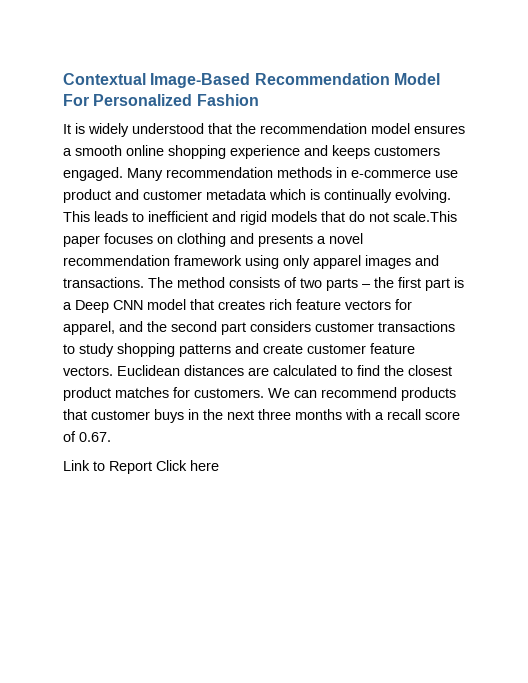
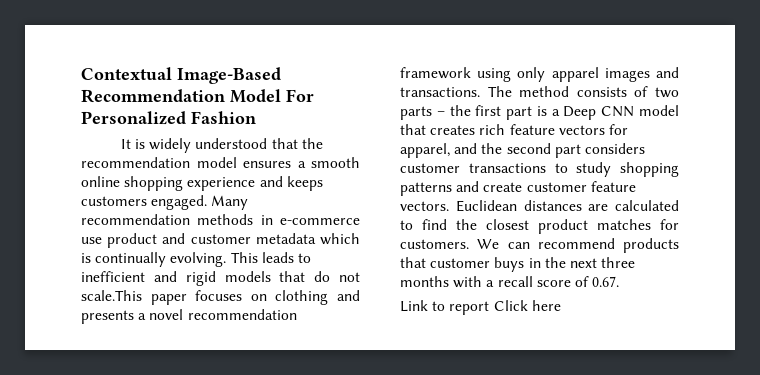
[109,461,152,474] Report -> [449,301,490,315] report

